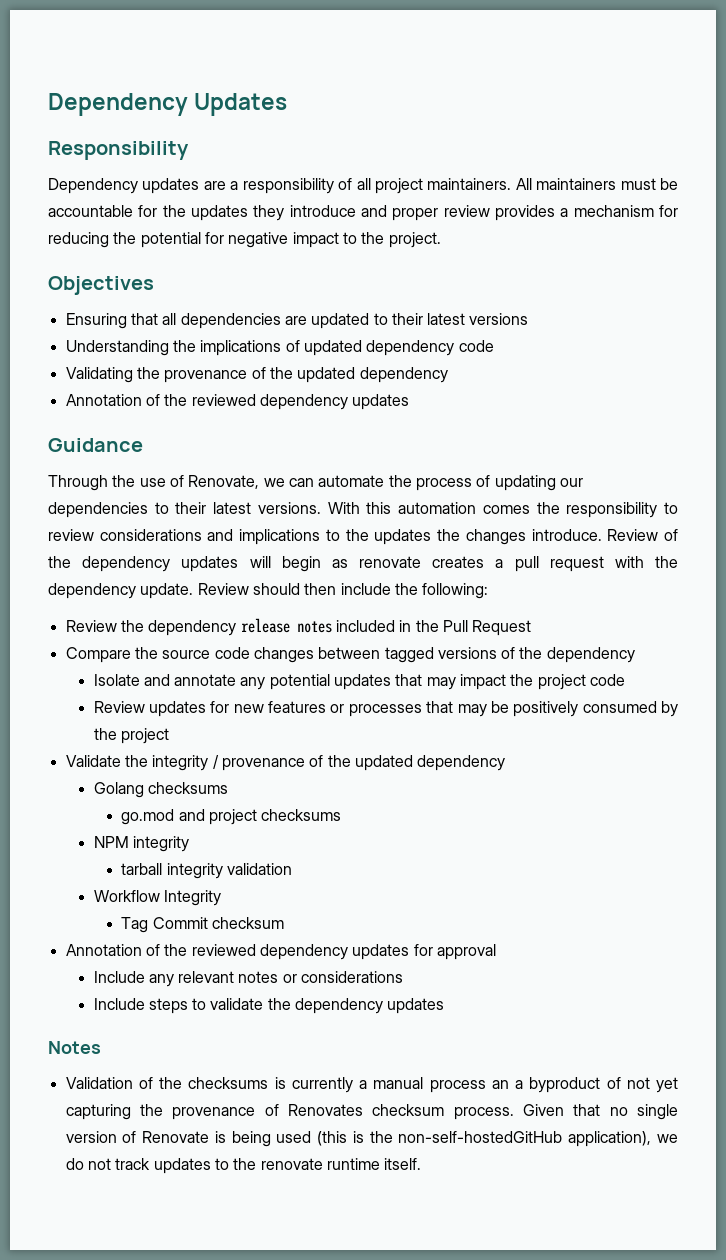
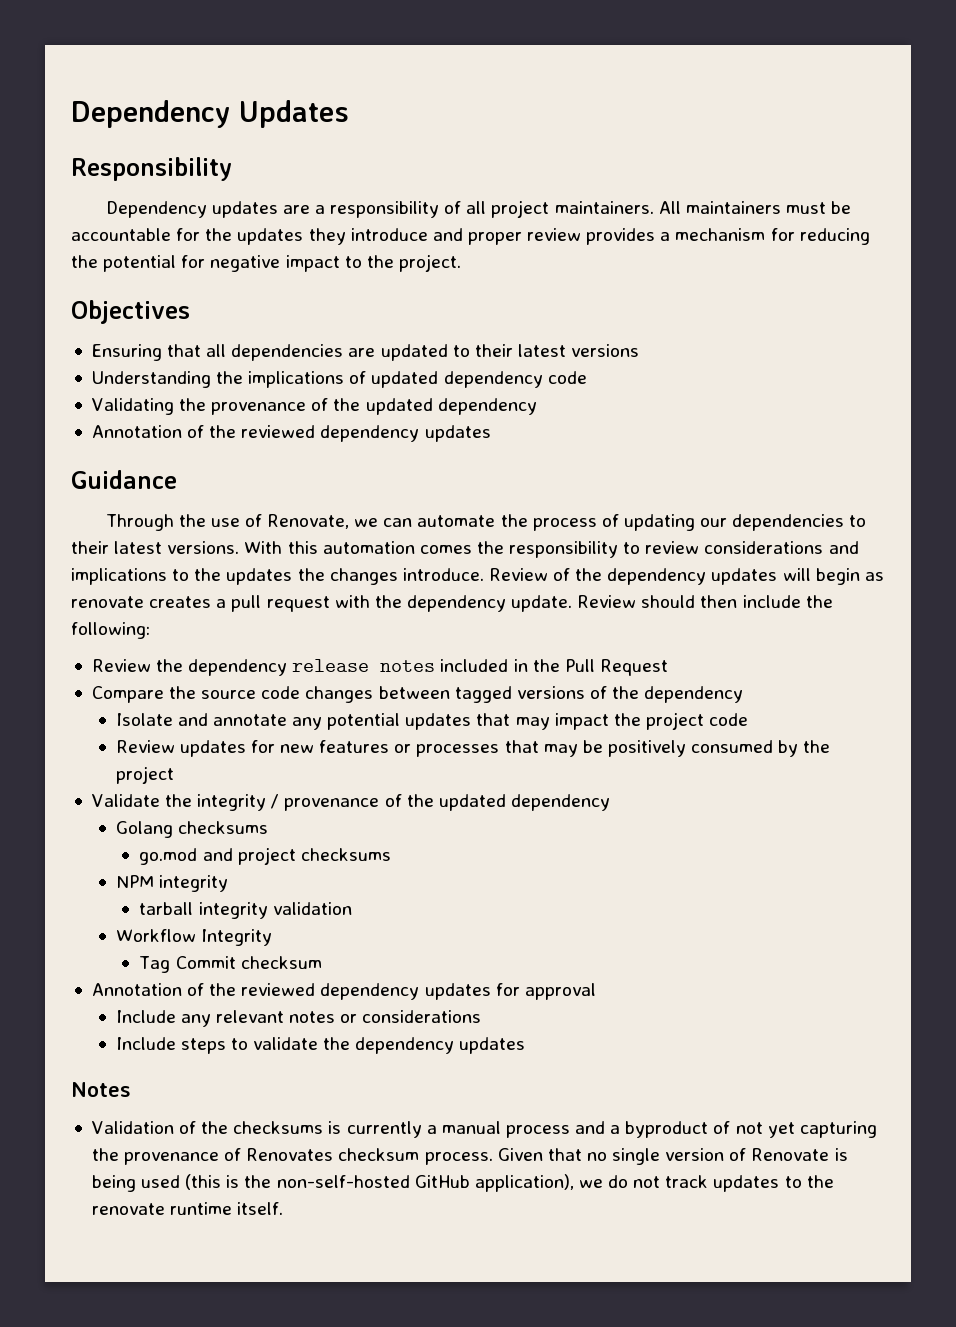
[491,1080,509,1089] an -> [575,1121,606,1134] and
[398,1131,563,1143] non-self-hostedGitHub -> [276,1175,470,1188] non-self-hosted GitHub

